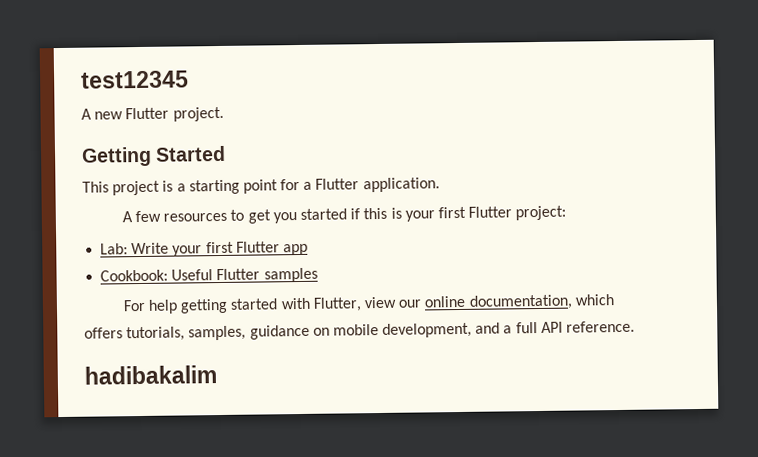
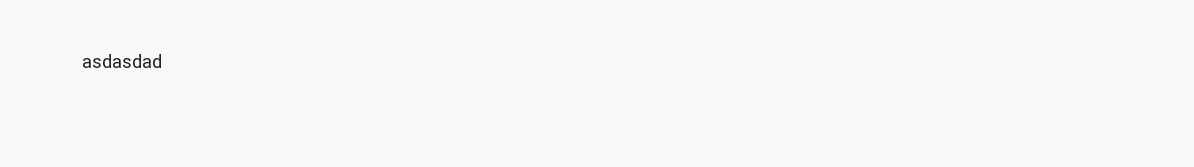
[81,70,189,89] [81,106,224,122] [81,145,227,167] [82,177,440,196] [121,205,567,224] [100,241,308,257] [100,267,318,283] [122,294,614,314] [84,320,636,342] [84,365,217,385] test12345 // A new Flutter project. // Getting Started // This project is a starting point for a Flutter application. // A few resources to get you started if this is your first Flutter project: // Lab: Write your first Flutter app // Cookbook: Useful Flutter samples // For help getting started with Flutter, view our online documentation, which offers tutorials, samples, guidance on mobile development, and a full API reference. // hadibakalim -> [82,54,162,68] asdasdad

